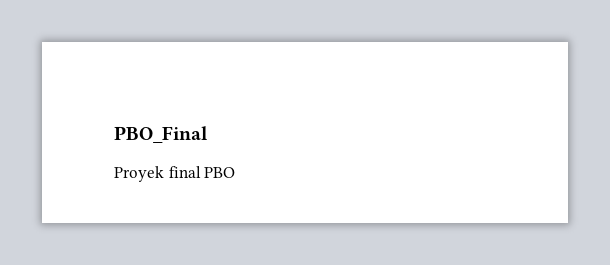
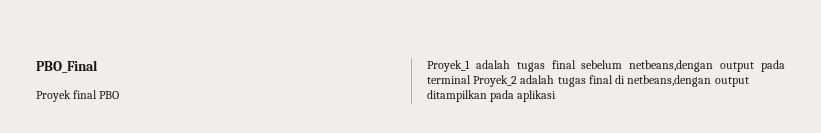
(236, 172) none -> [427,60,785,72] [427,75,749,87] [427,90,557,102] // Proyek_1 adalah tugas final sebelum netbeans,dengan output pada terminal Proyek_2 adalah tugas final di netbeans,dengan output ditampilkan pada aplikasi

